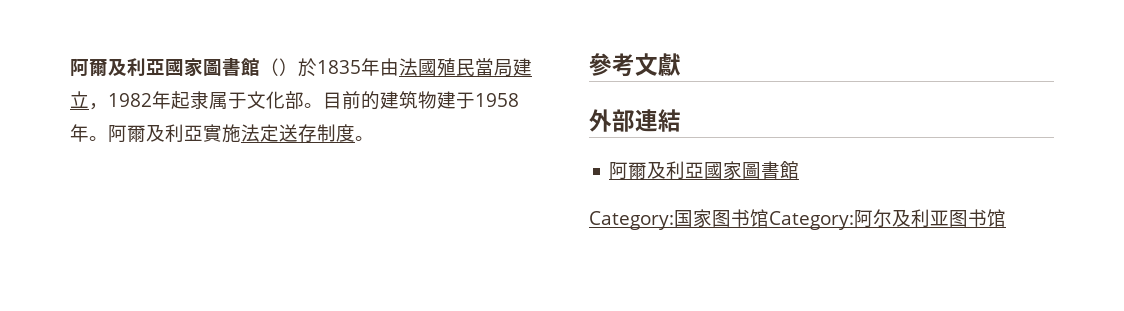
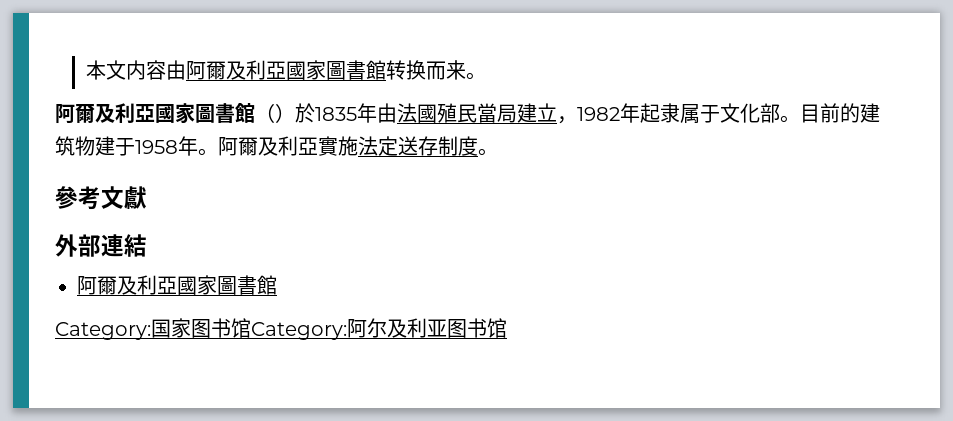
(70, 67) none -> [85,60,486,80] 本文内容由阿爾及利亞國家圖書館转换而来。 //

